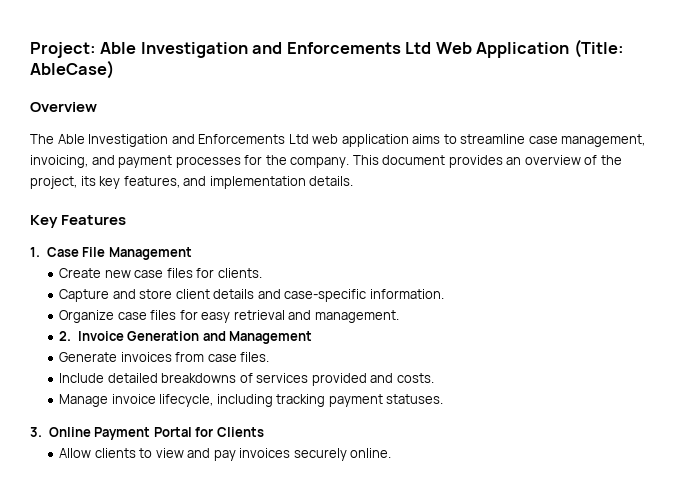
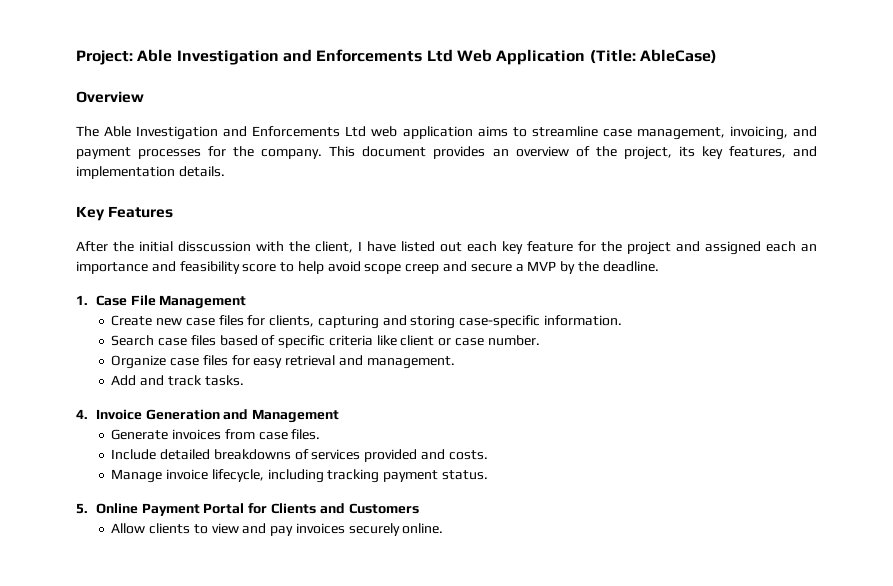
(127, 220) none -> [76,241,817,255] [76,261,659,274] // After the initial disscussion with the client, I have listed out each key feature for the project and assigned each an importance and feasibility score to help avoid scope creep and secure a MVP by the deadline.
[217,268,262,278] [59,289,444,302] clients. // Capture and store client details and case-specific information. -> [269,315,623,329] [111,335,540,348] clients, capturing and storing case-specific information. // Search case files based of specific criteria like client or case number.
[59,331,72,341] 2. -> [111,375,244,386] [76,409,88,419] Add and track tasks. // 4.
[386,394,444,404] [30,427,42,437] statuses. // 3. -> [441,470,488,480] [76,503,88,514] status. // 5.
(264, 432) none -> [319,503,419,514] and Customers

